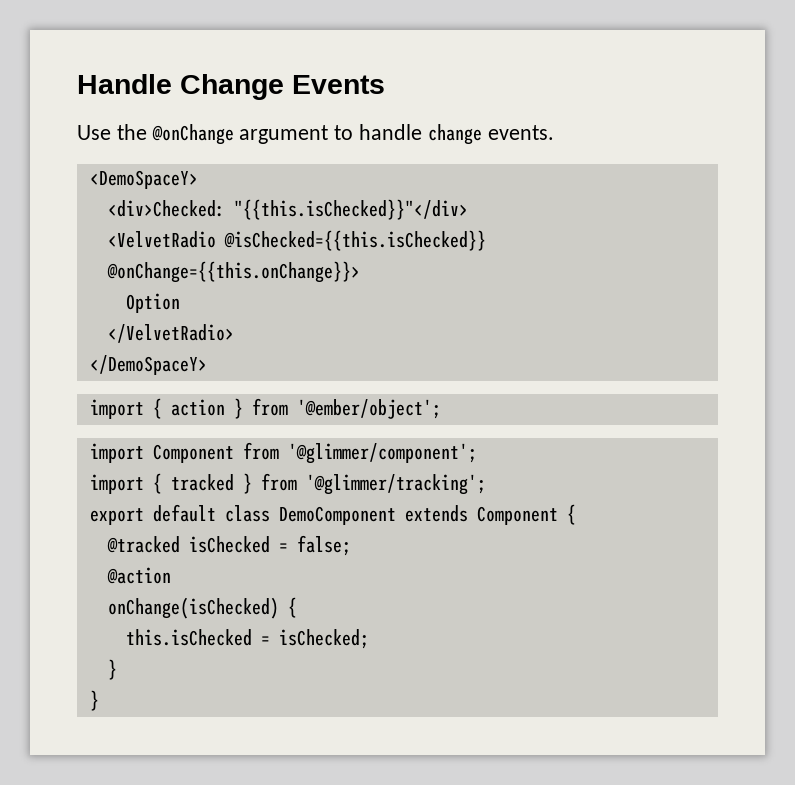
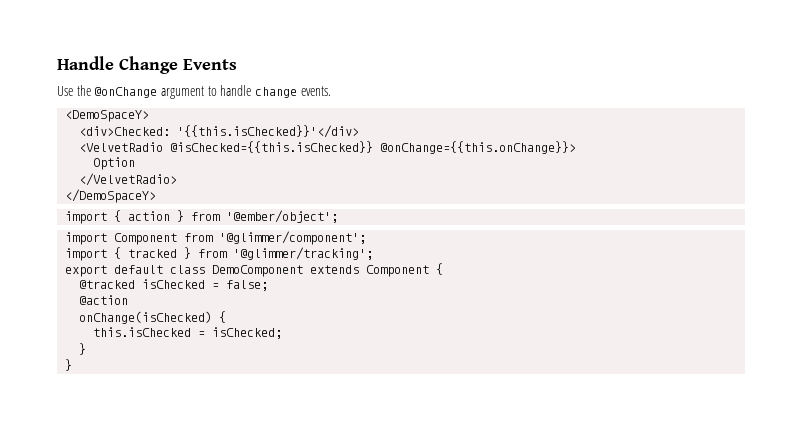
[233,199,468,220] "{{this.isChecked}}"</div> -> [177,125,360,138] '{{this.isChecked}}'</div>

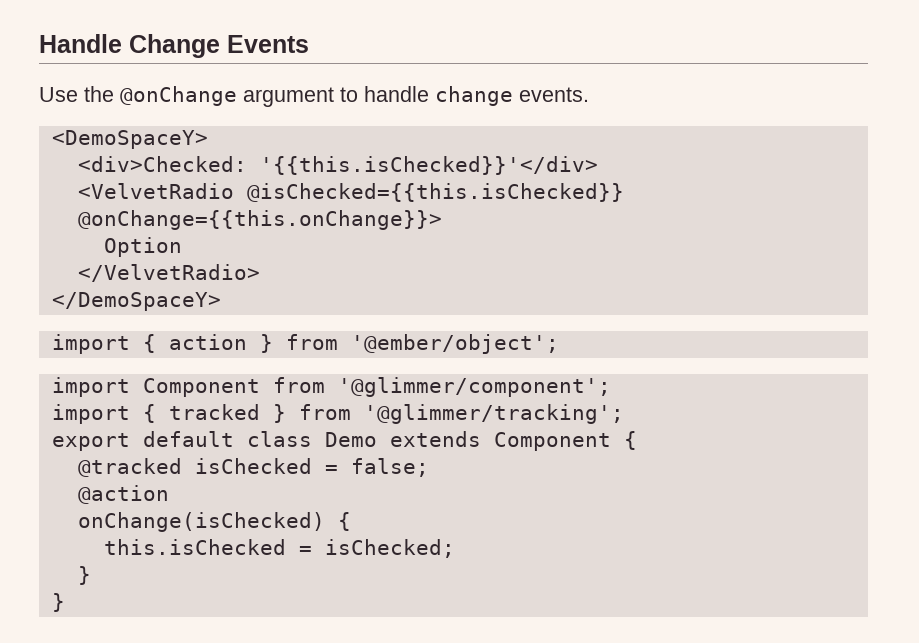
[212,265,304,277] DemoComponent -> [324,432,377,447] Demo

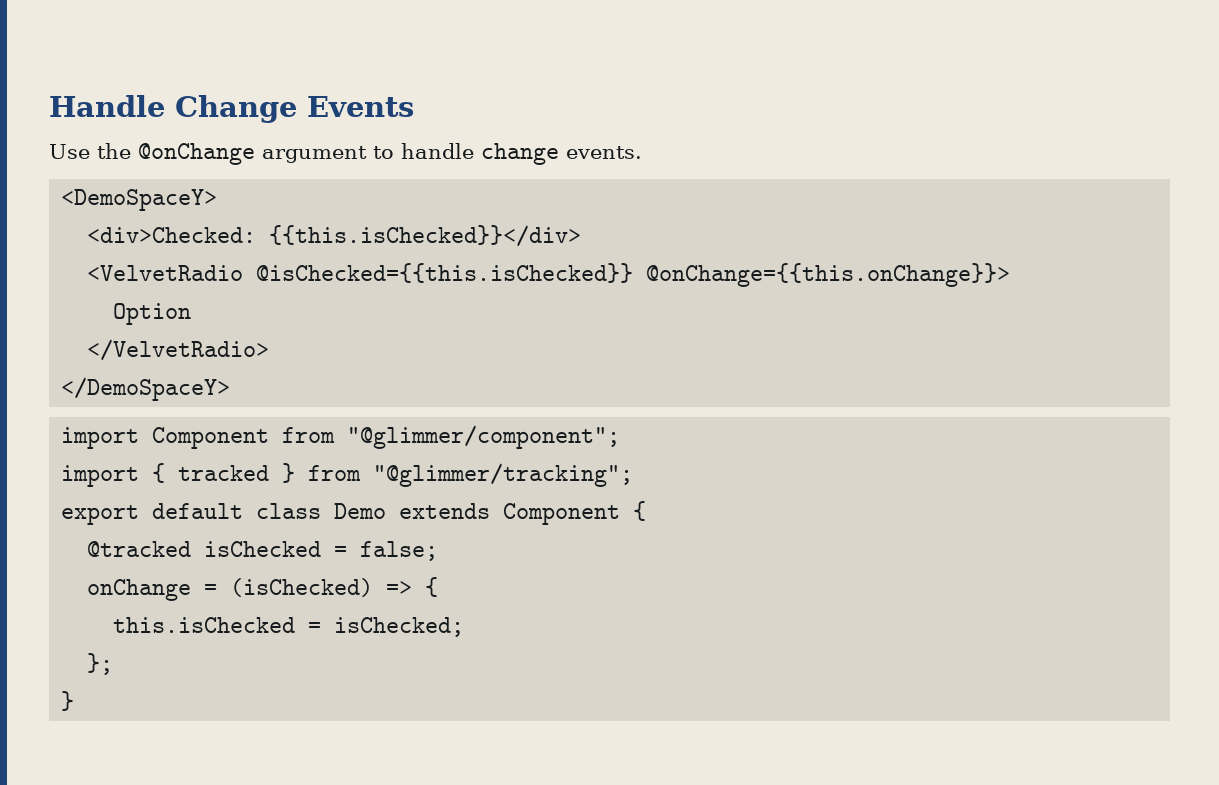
[259,156,598,175] '{{this.isChecked}}'</div> -> [269,225,582,247] {{this.isChecked}}</div>
[51,334,559,354] // import { action } from '@ember/object'; -> (231, 389) none
[337,377,611,397] '@glimmer/component'; -> [347,425,621,449] "@glimmer/component";
[363,404,624,424] '@glimmer/tracking'; -> [373,463,634,487] "@glimmer/tracking";
[77,485,169,504] [77,512,325,532] @action // onChange(isChecked) -> [87,578,413,601] onChange = (isChecked) =>
[77,566,91,585] } -> [87,653,114,675] };

